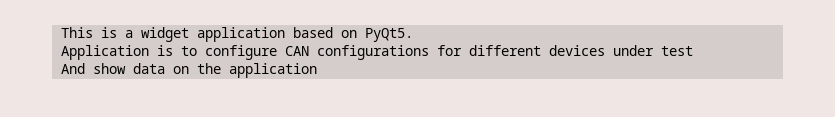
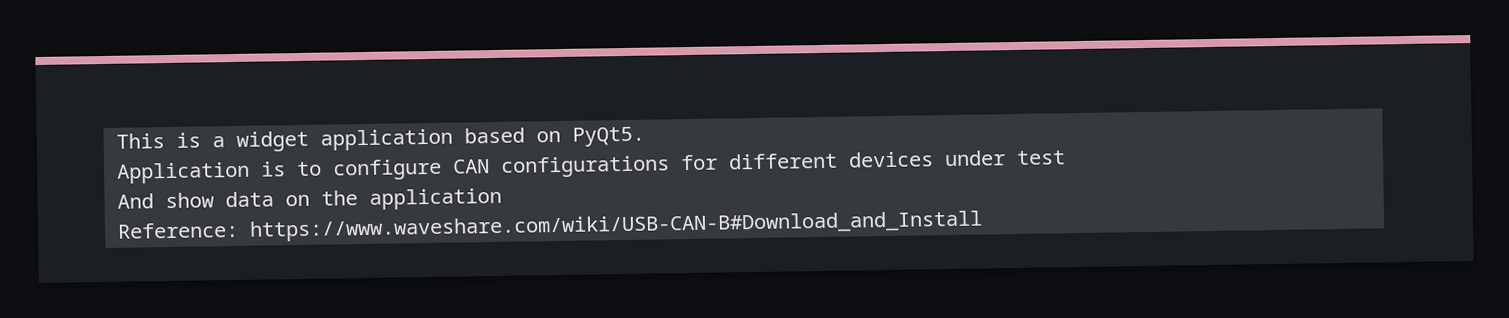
(317, 70) none -> [116,210,983,242] // Reference: https://www.waveshare.com/wiki/USB-CAN-B#Download_and_Install

